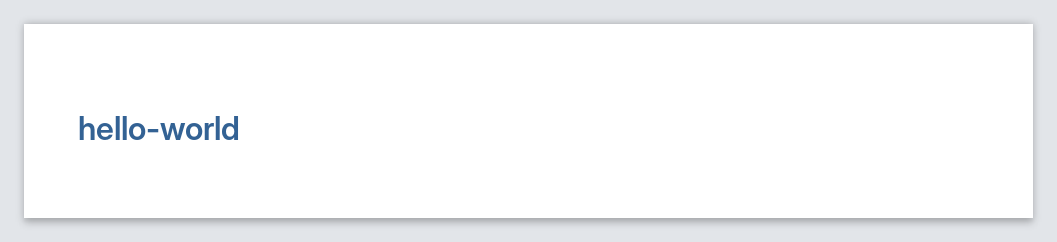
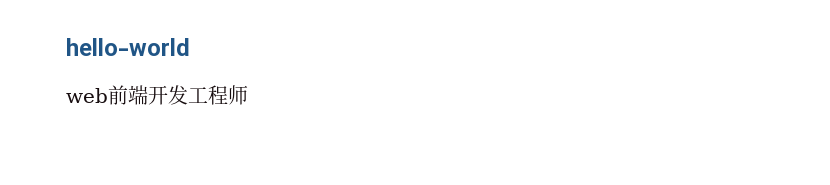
(240, 128) none -> [66,85,248,105] // web前端开发工程师

